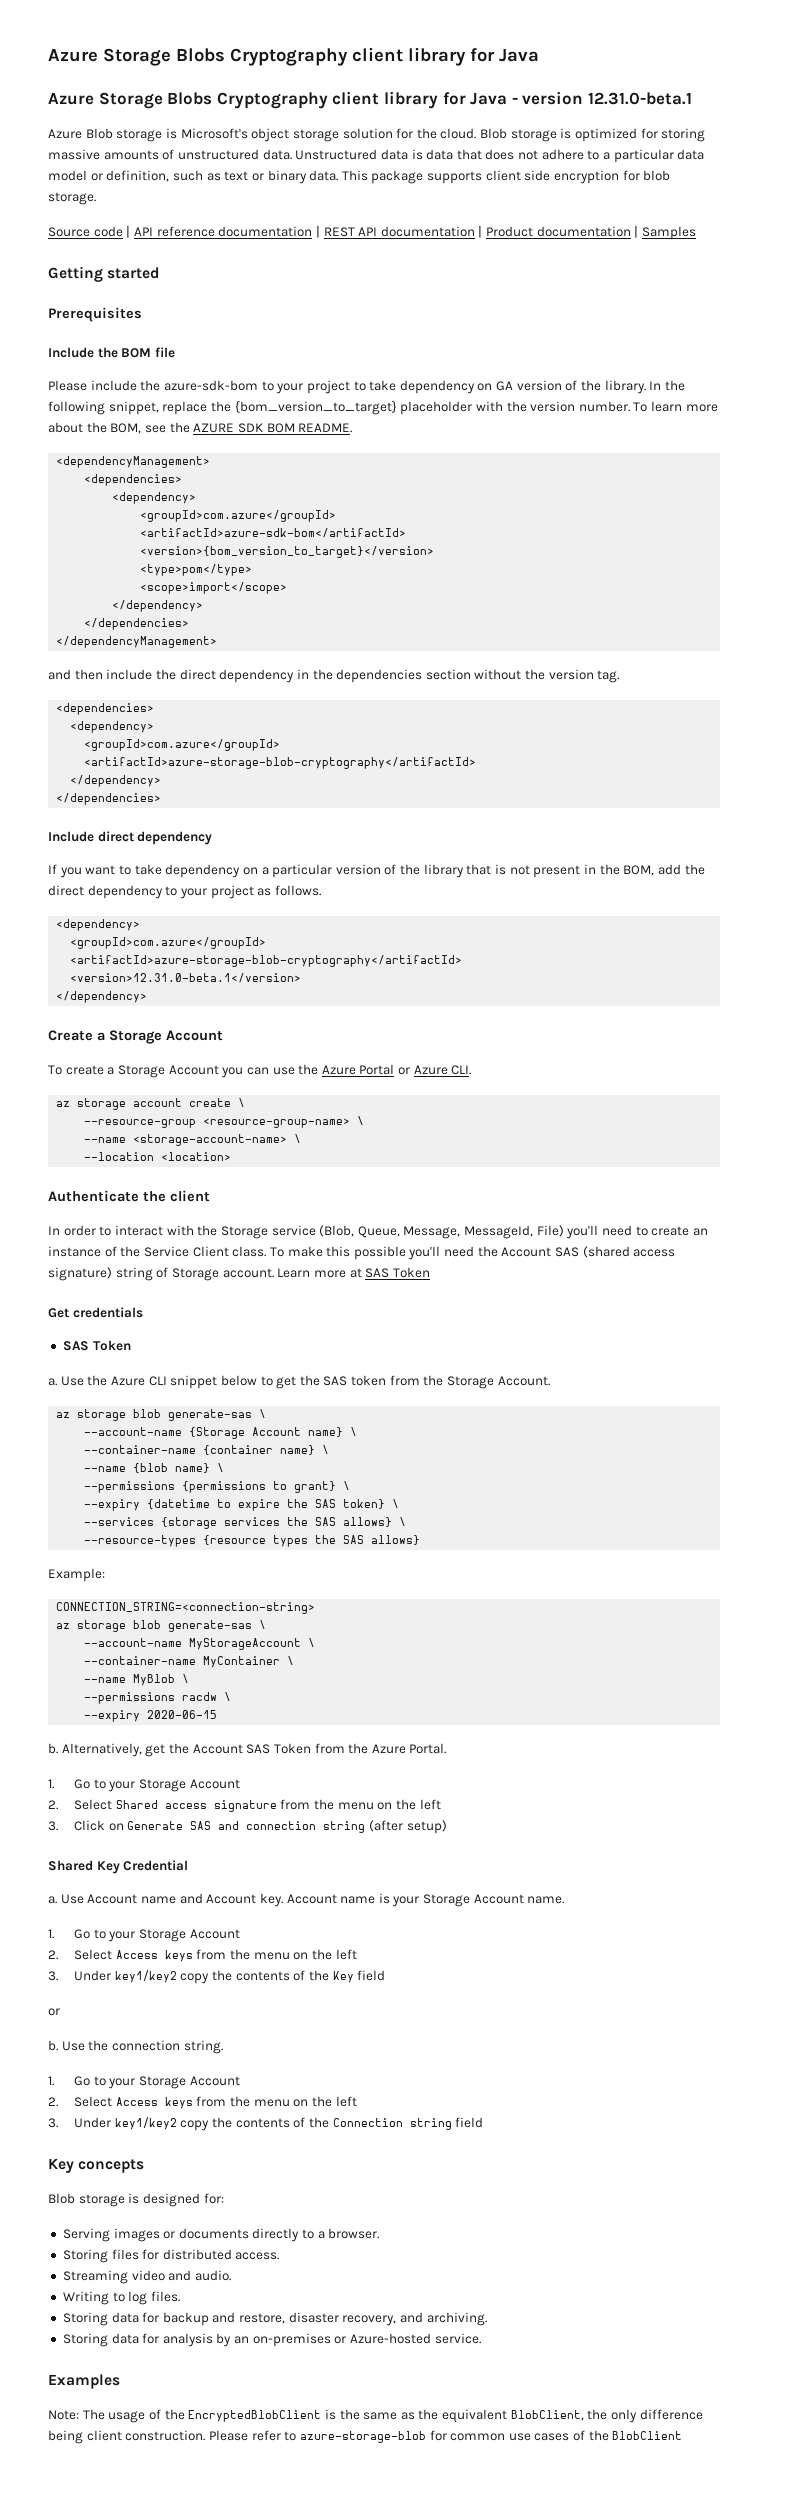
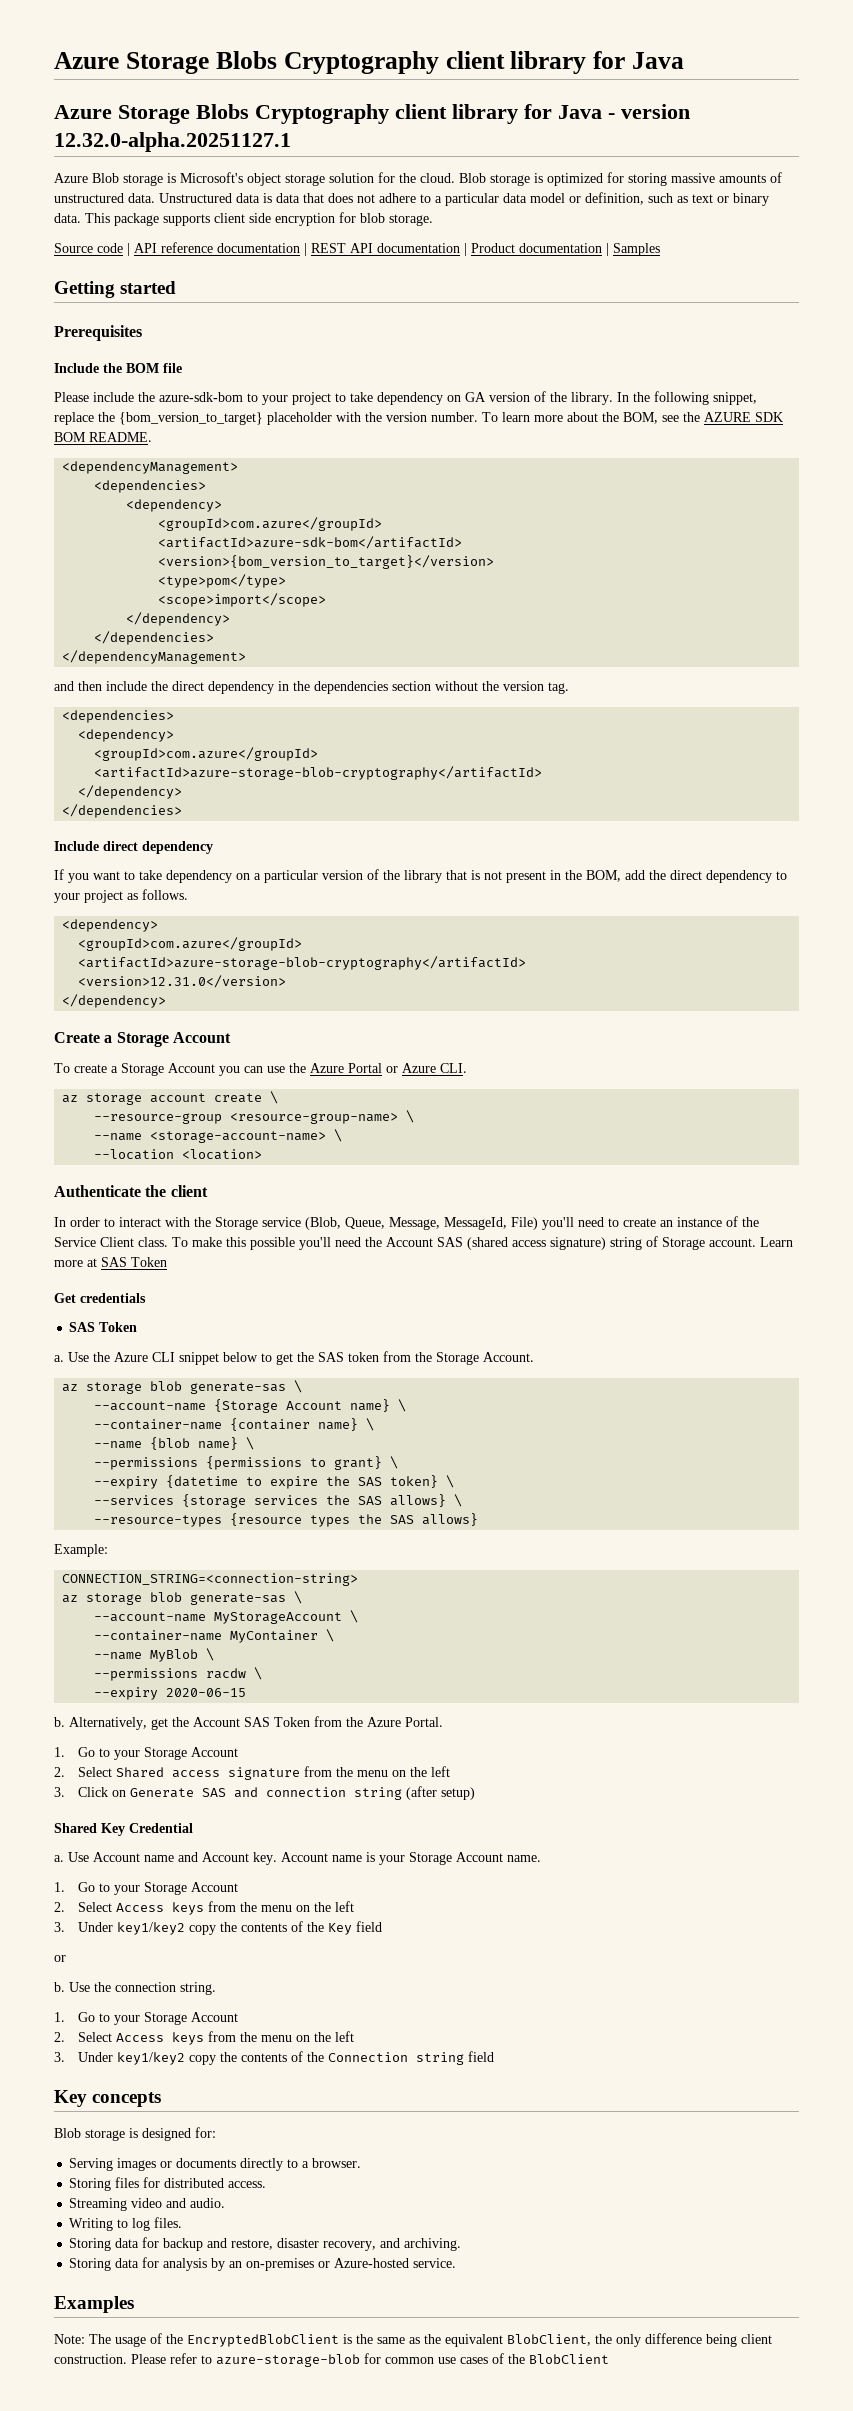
[587,92,692,105] 12.31.0-beta.1 -> [54,132,291,152] 12.32.0-alpha.20251127.1
[70,973,302,983] <version>12.31.0-beta.1</version> -> [78,975,287,988] <version>12.31.0</version>

